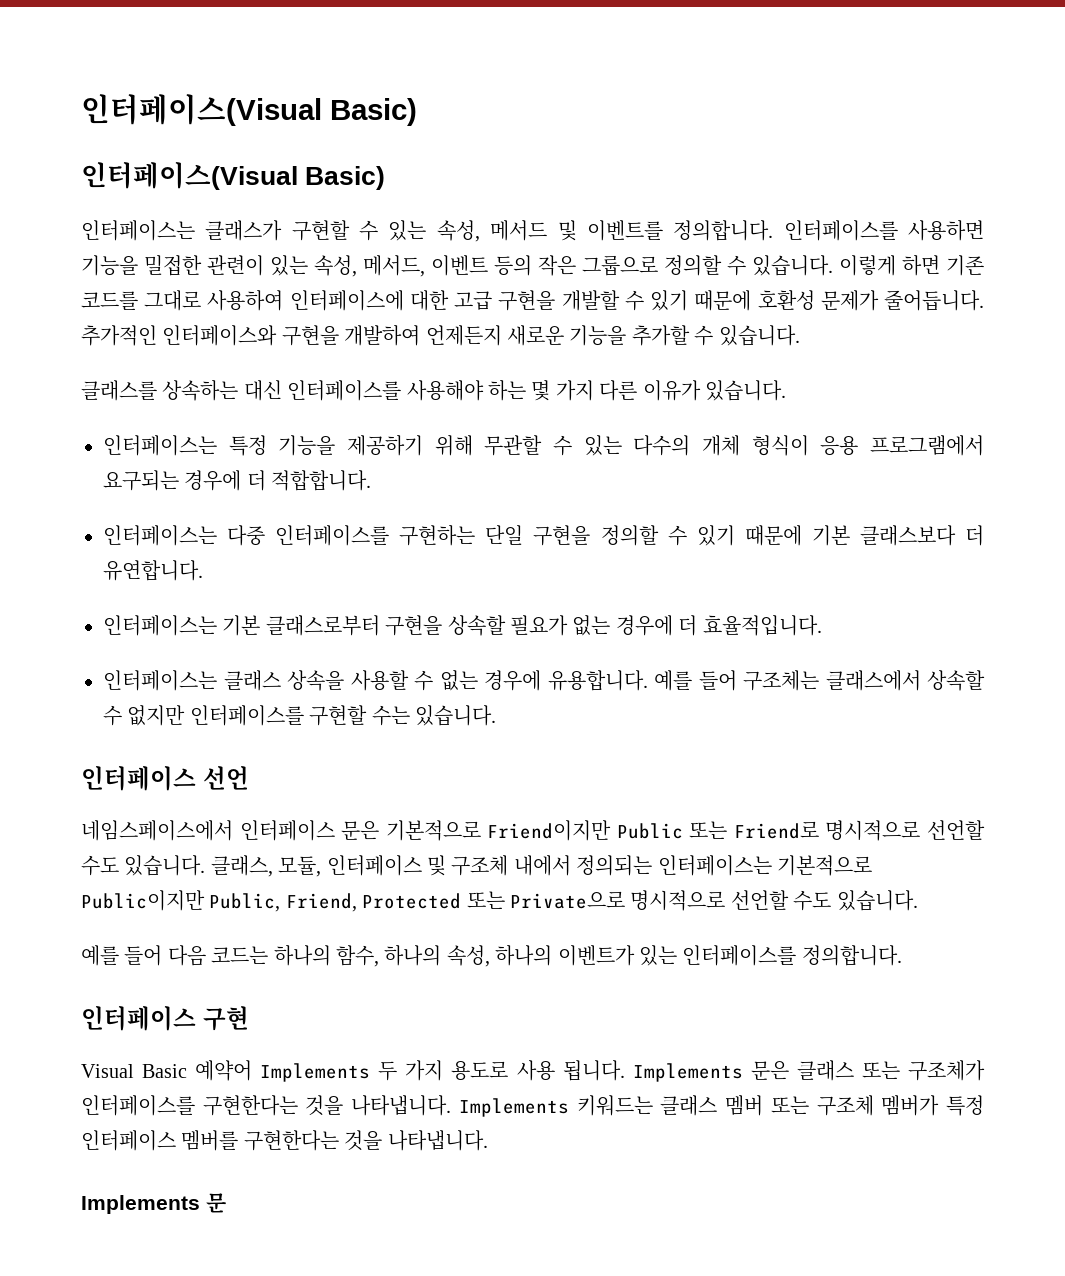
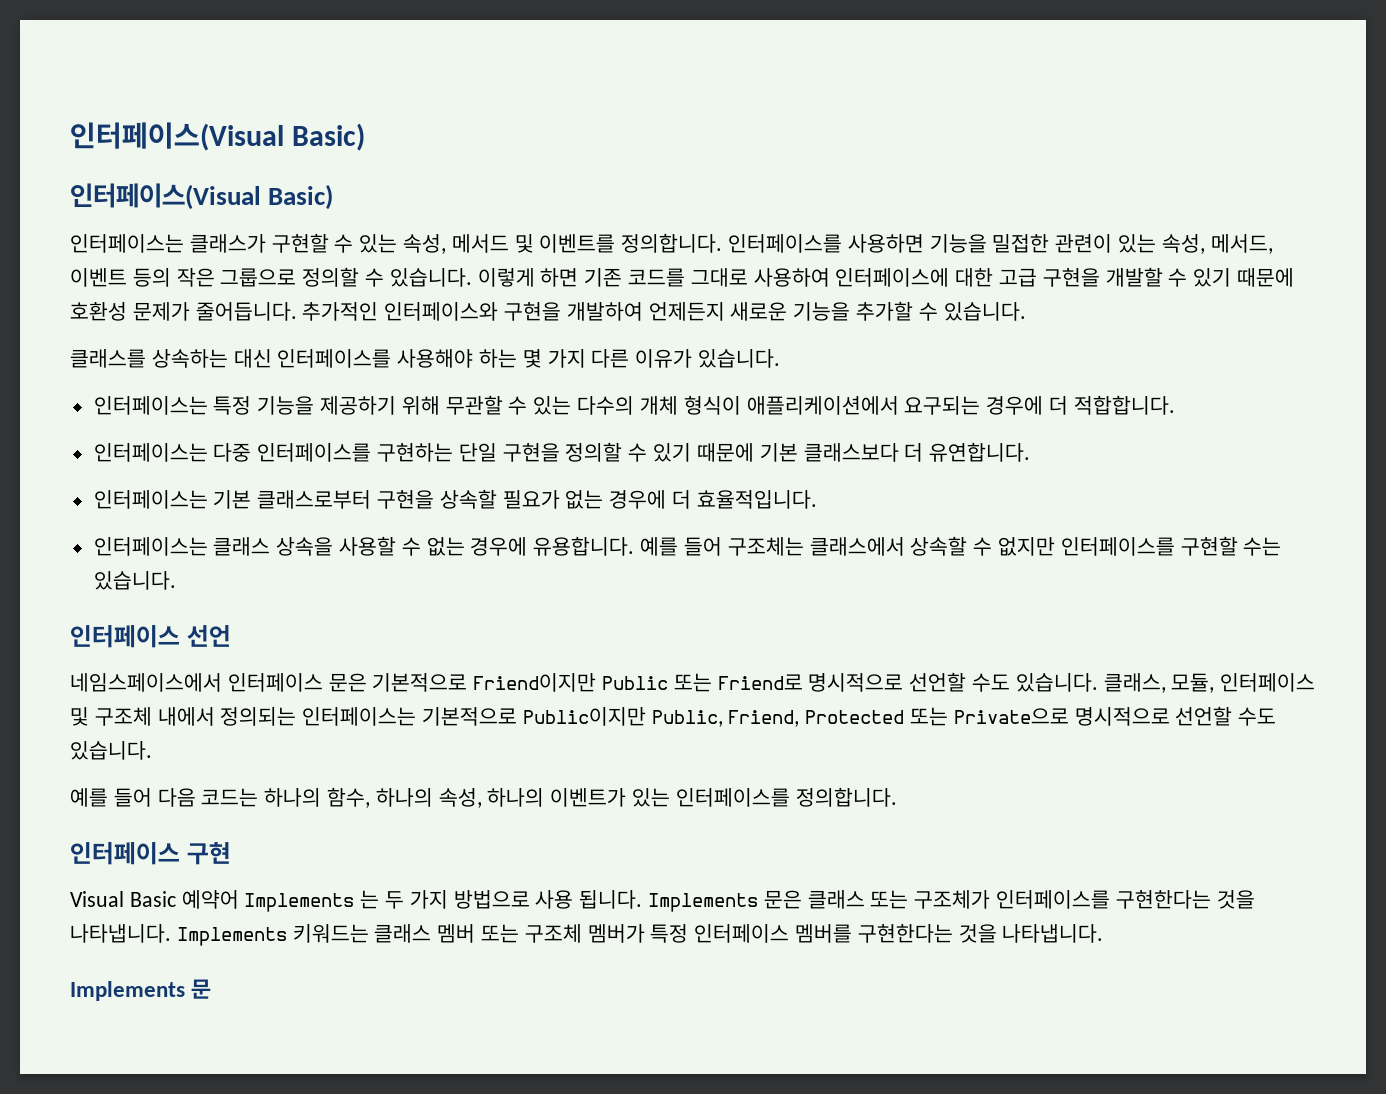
[820,435,984,456] 응용 프로그램에서 -> [746,396,899,415] 애플리케이션에서
(371, 1072) none -> [360,890,380,909] 는
[451,1061,509,1081] 용도로 -> [453,890,530,909] 방법으로

